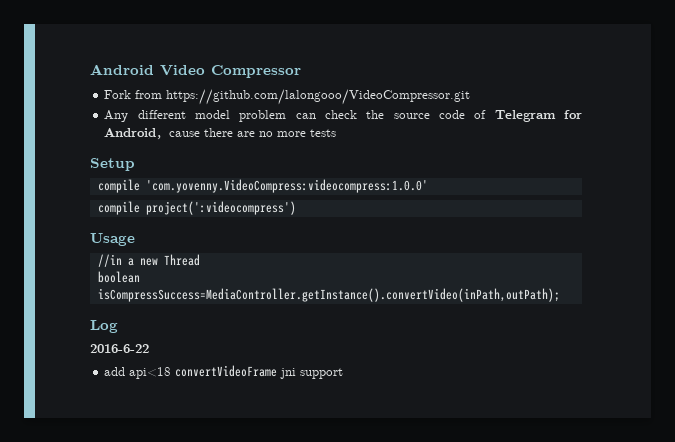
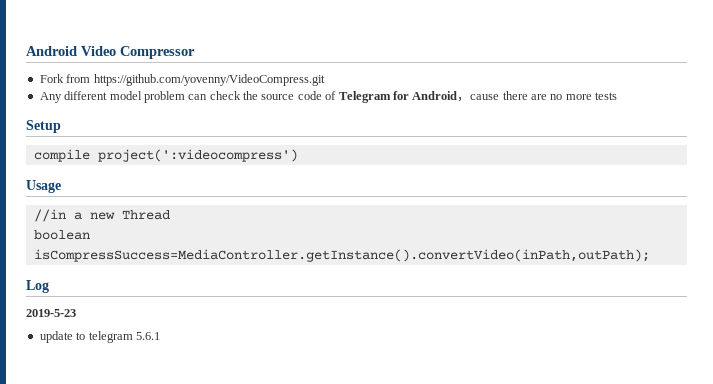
[166,89,471,105] https://github.com/lalongooo/VideoCompressor.git -> [93,74,325,86] https://github.com/yovenny/VideoCompress.git
[97,179,428,193] // compile 'com.yovenny.VideoCompress:videocompress:1.0.0' -> (61, 126) none
[90,344,149,353] [104,365,344,379] 2016-6-22 // add api<18 convertVideoFrame jni support -> [26,309,76,317] [39,331,160,343] 2019-5-23 // update to telegram 5.6.1

